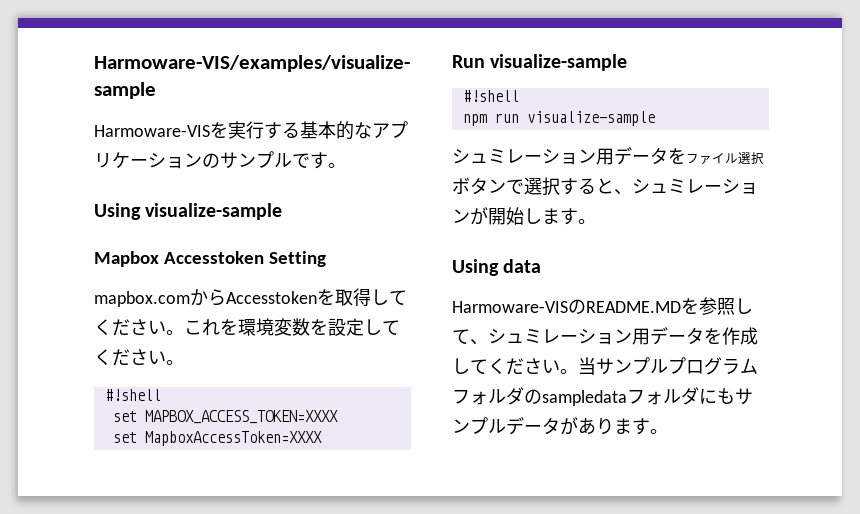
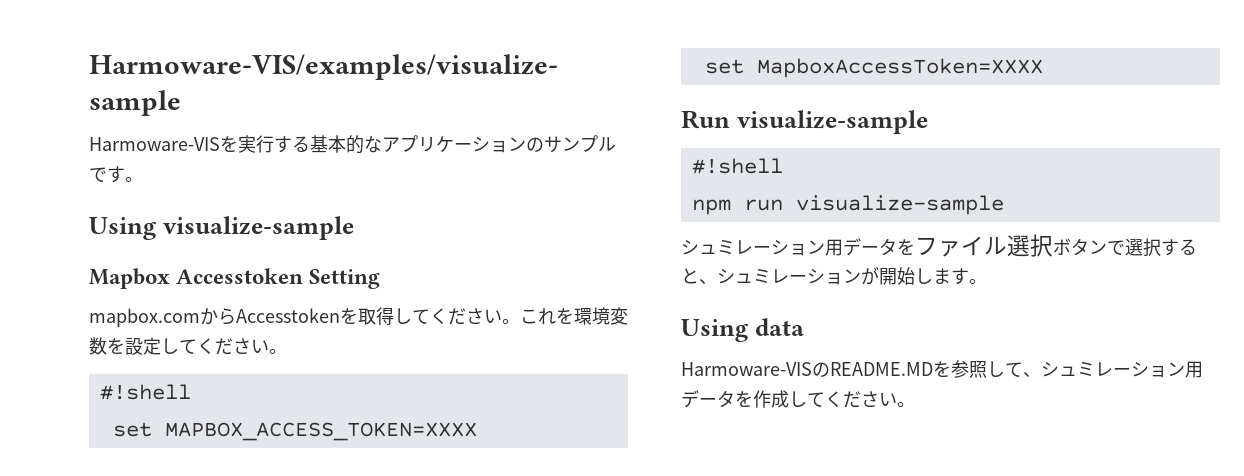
[578,357,758,375] [452,387,753,406] [452,417,668,435] 当サンプルプログラムフォルダのsampledataフォルダにもサンプルデータがあります。 -> (915, 404) none

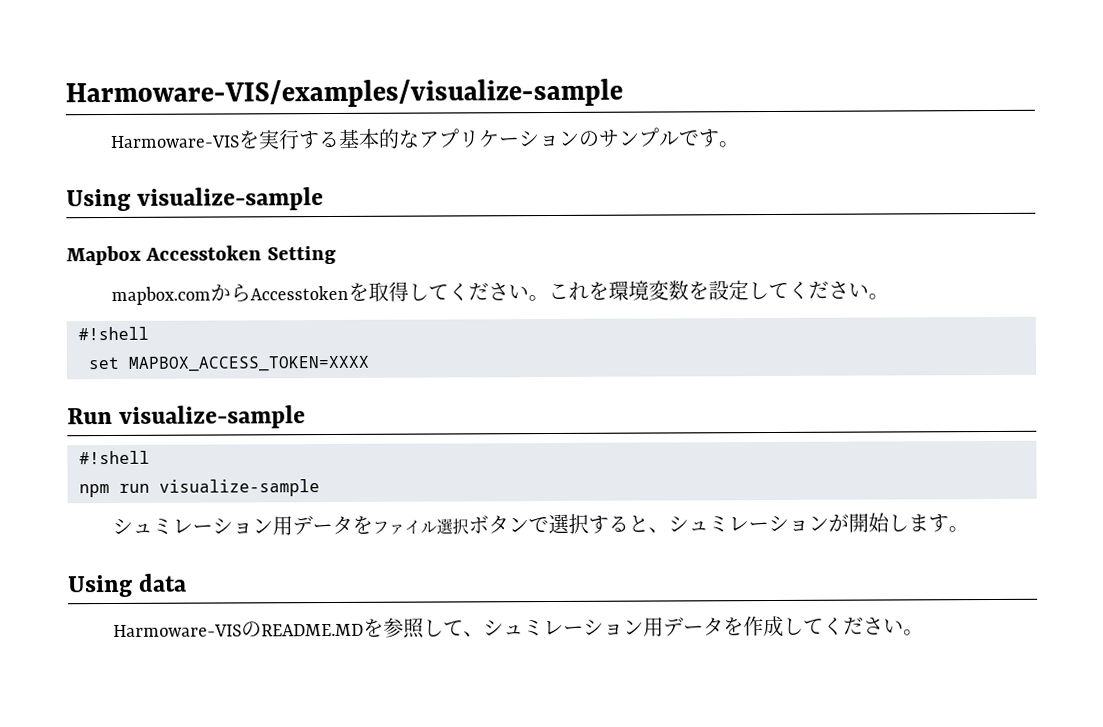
[704,58,1043,78] // set MapboxAccessToken=XXXX -> (370, 363) none

